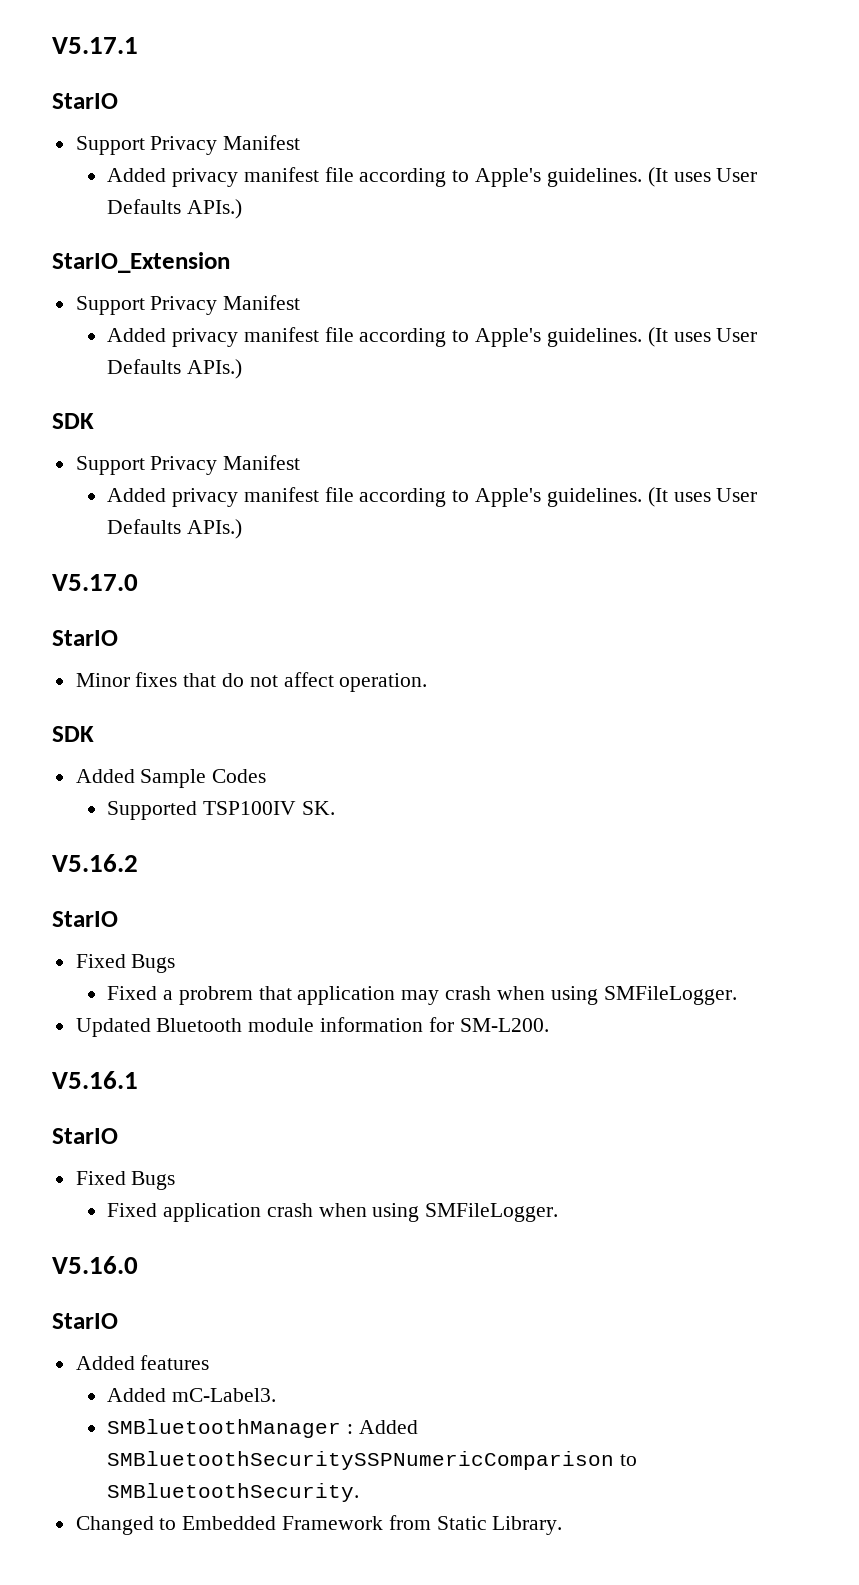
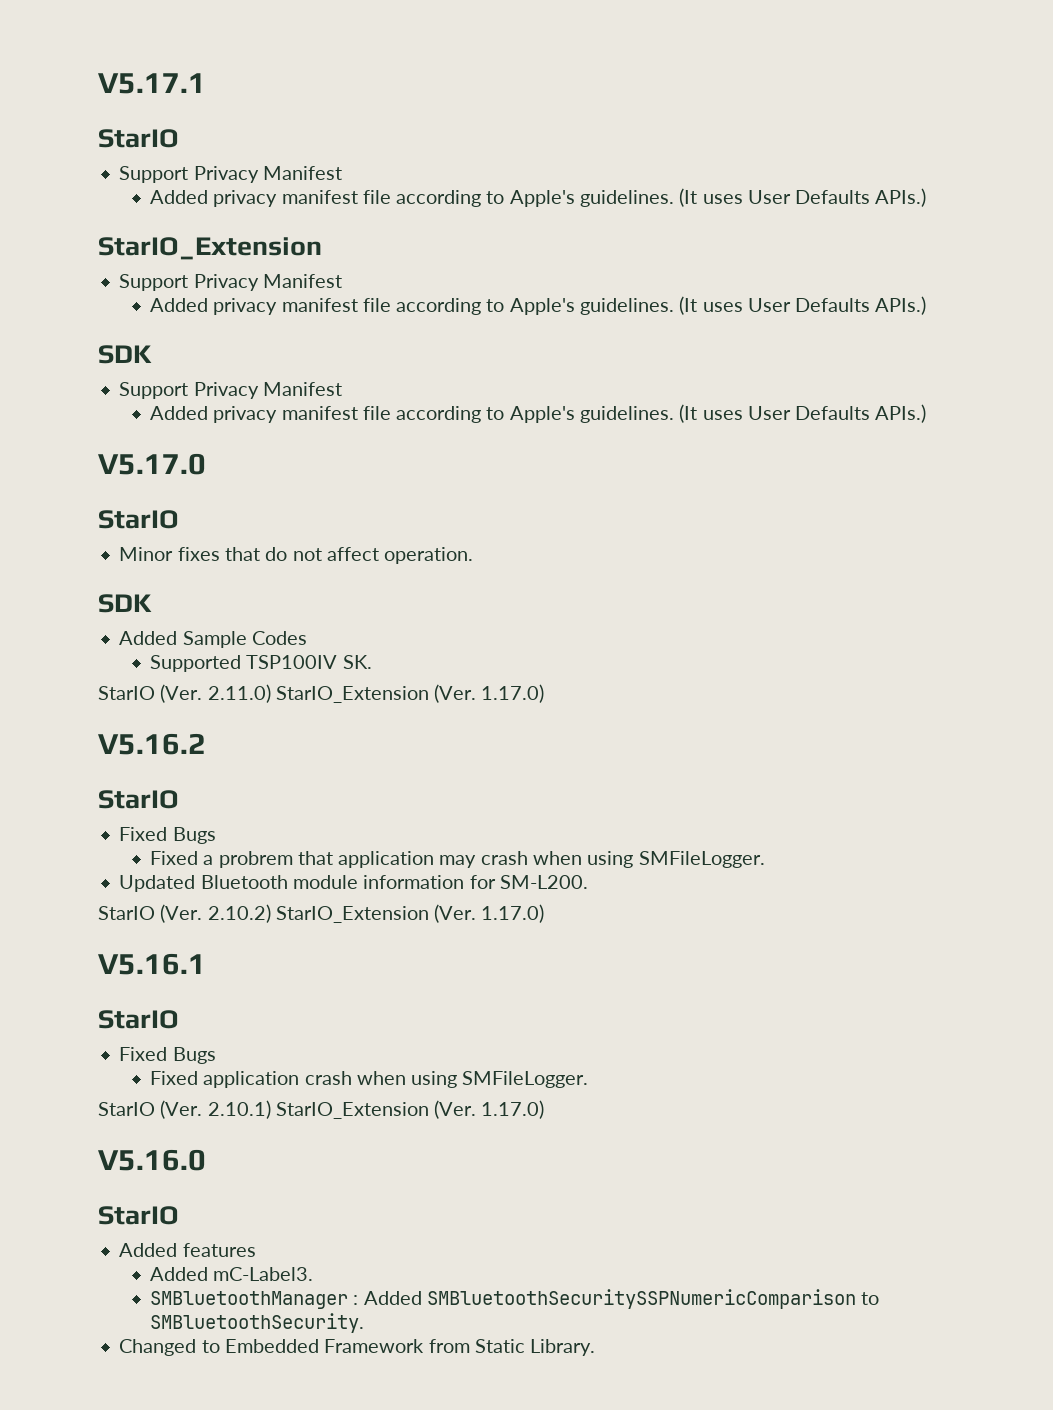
(335, 808) none -> [98,684,545,703] // StarIO (Ver. 2.11.0) StarIO_Extension (Ver. 1.17.0)
(549, 1025) none -> [98,904,545,923] // StarIO (Ver. 2.10.2) StarIO_Extension (Ver. 1.17.0)
(559, 1212) none -> [98,1100,545,1119] // StarIO (Ver. 2.10.1) StarIO_Extension (Ver. 1.17.0)

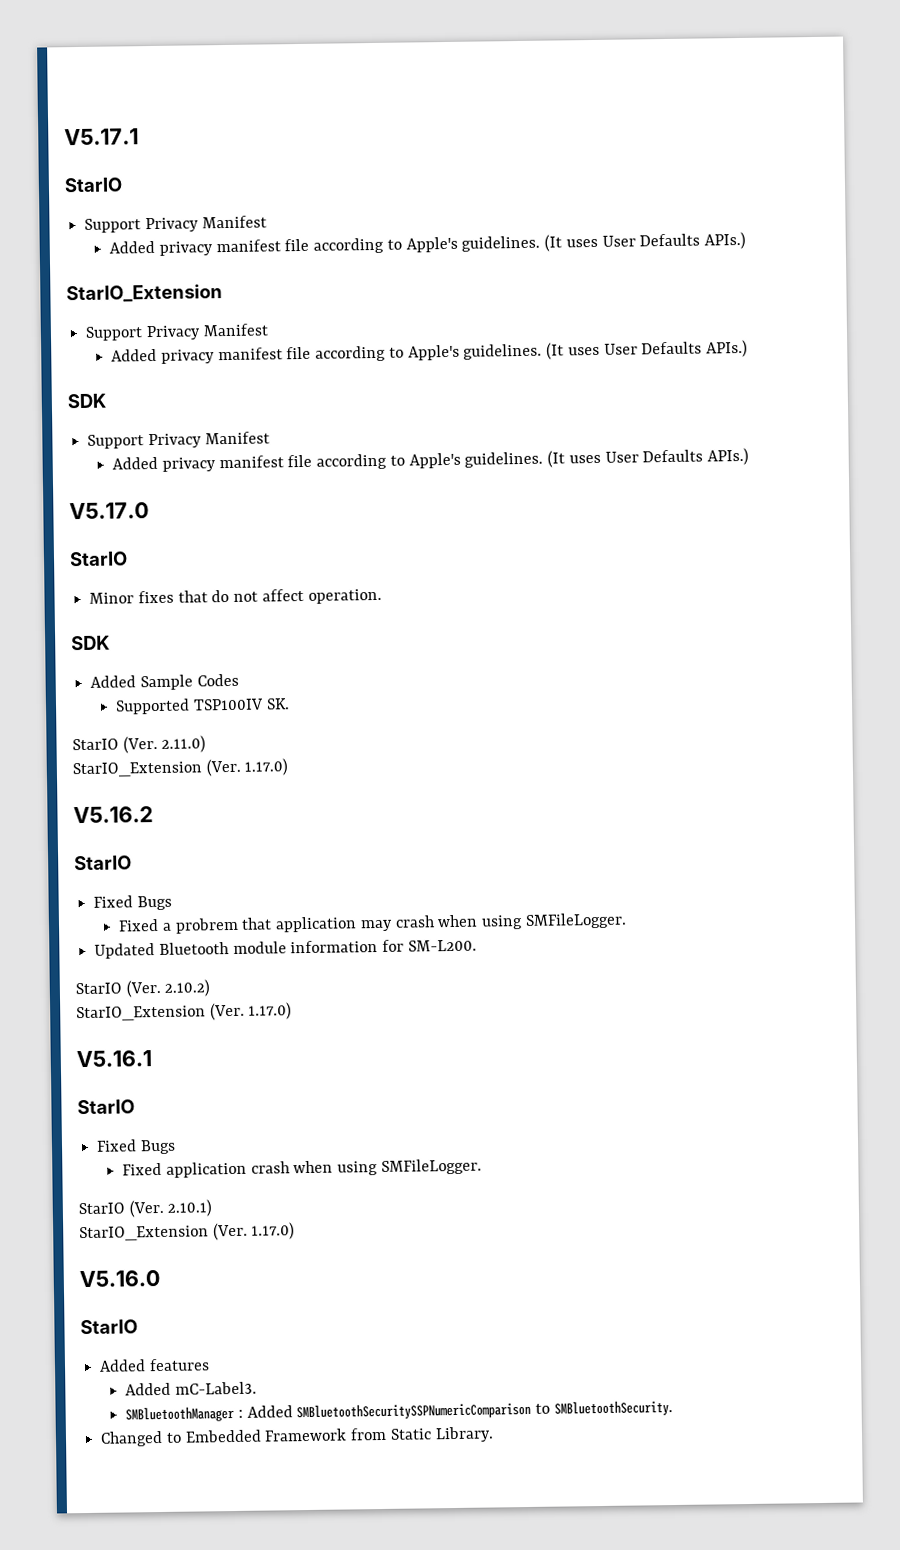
(271, 693) none -> (207, 744) //
(271, 913) none -> (211, 988) //
(271, 1109) none -> (213, 1208) //

